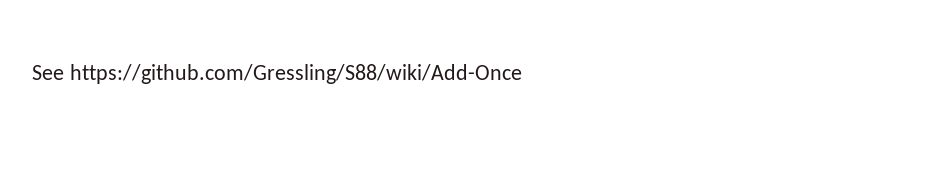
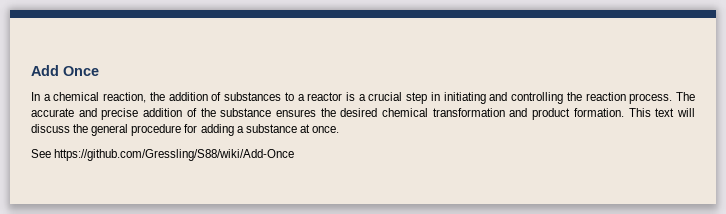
(32, 72) none -> [31,65,99,76] [31,92,696,104] [31,108,695,120] [31,124,339,136] Add Once // In a chemical reaction, the addition of substances to a reactor is a crucial step in initiating and controlling the reaction process. The accurate and precise addition of the substance ensures the desired chemical transformation and product formation. This text will discuss the general procedure for adding a substance at once. //

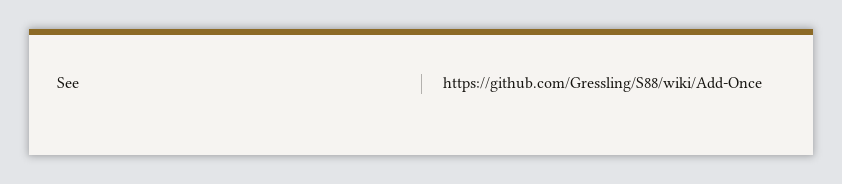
[31,65,99,76] [31,92,696,104] [31,108,695,120] [31,124,339,136] Add Once // In a chemical reaction, the addition of substances to a reactor is a crucial step in initiating and controlling the reaction process. The accurate and precise addition of the substance ensures the desired chemical transformation and product formation. This text will discuss the general procedure for adding a substance at once. // -> (57, 82) none

